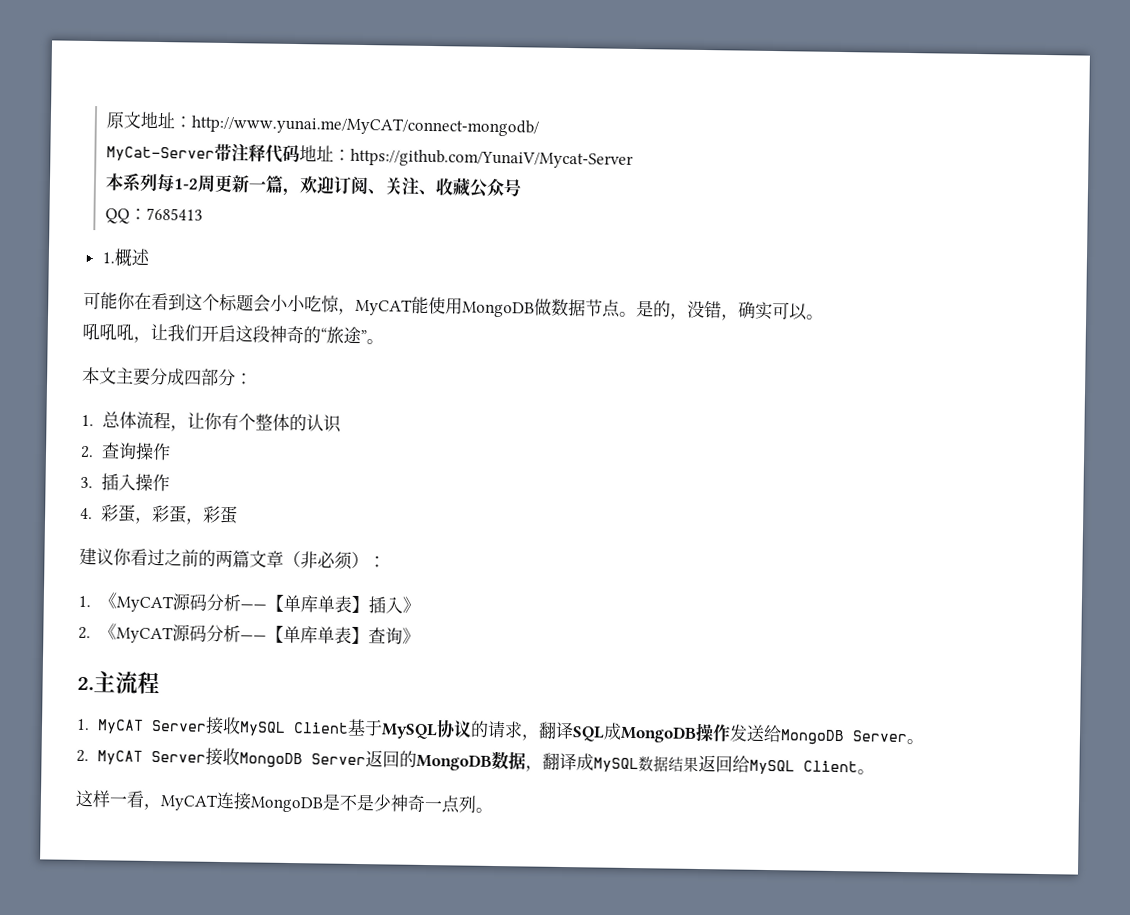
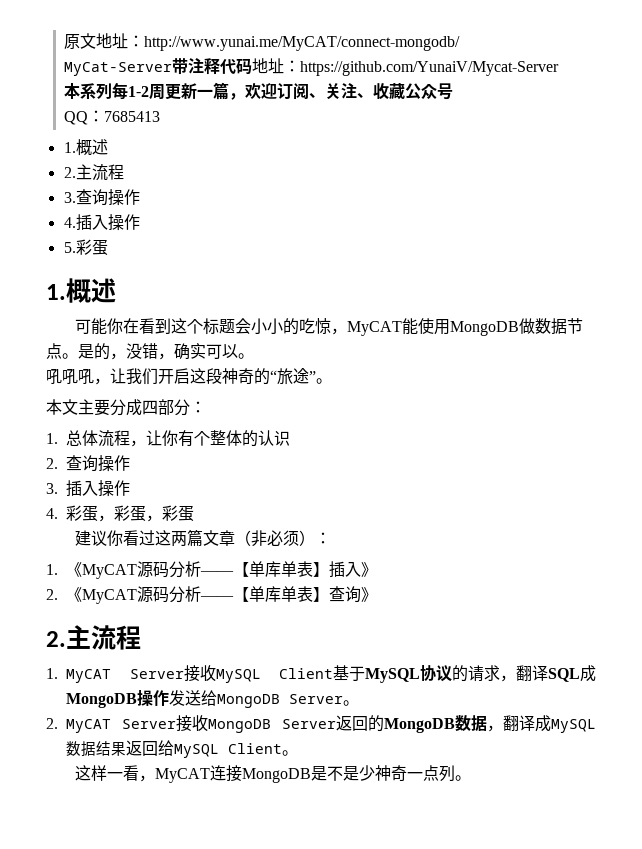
(151, 257) none -> [63,164,124,181] [63,189,140,206] [63,214,140,231] [63,239,108,256] [46,278,116,303] // 2.主流程 // 3.查询操作 // 4.插入操作 // 5.彩蛋 // 1.概述
(306, 303) none -> [282,318,299,335] 的
[164,549,216,567] 之前的 -> [154,530,171,546] 这

